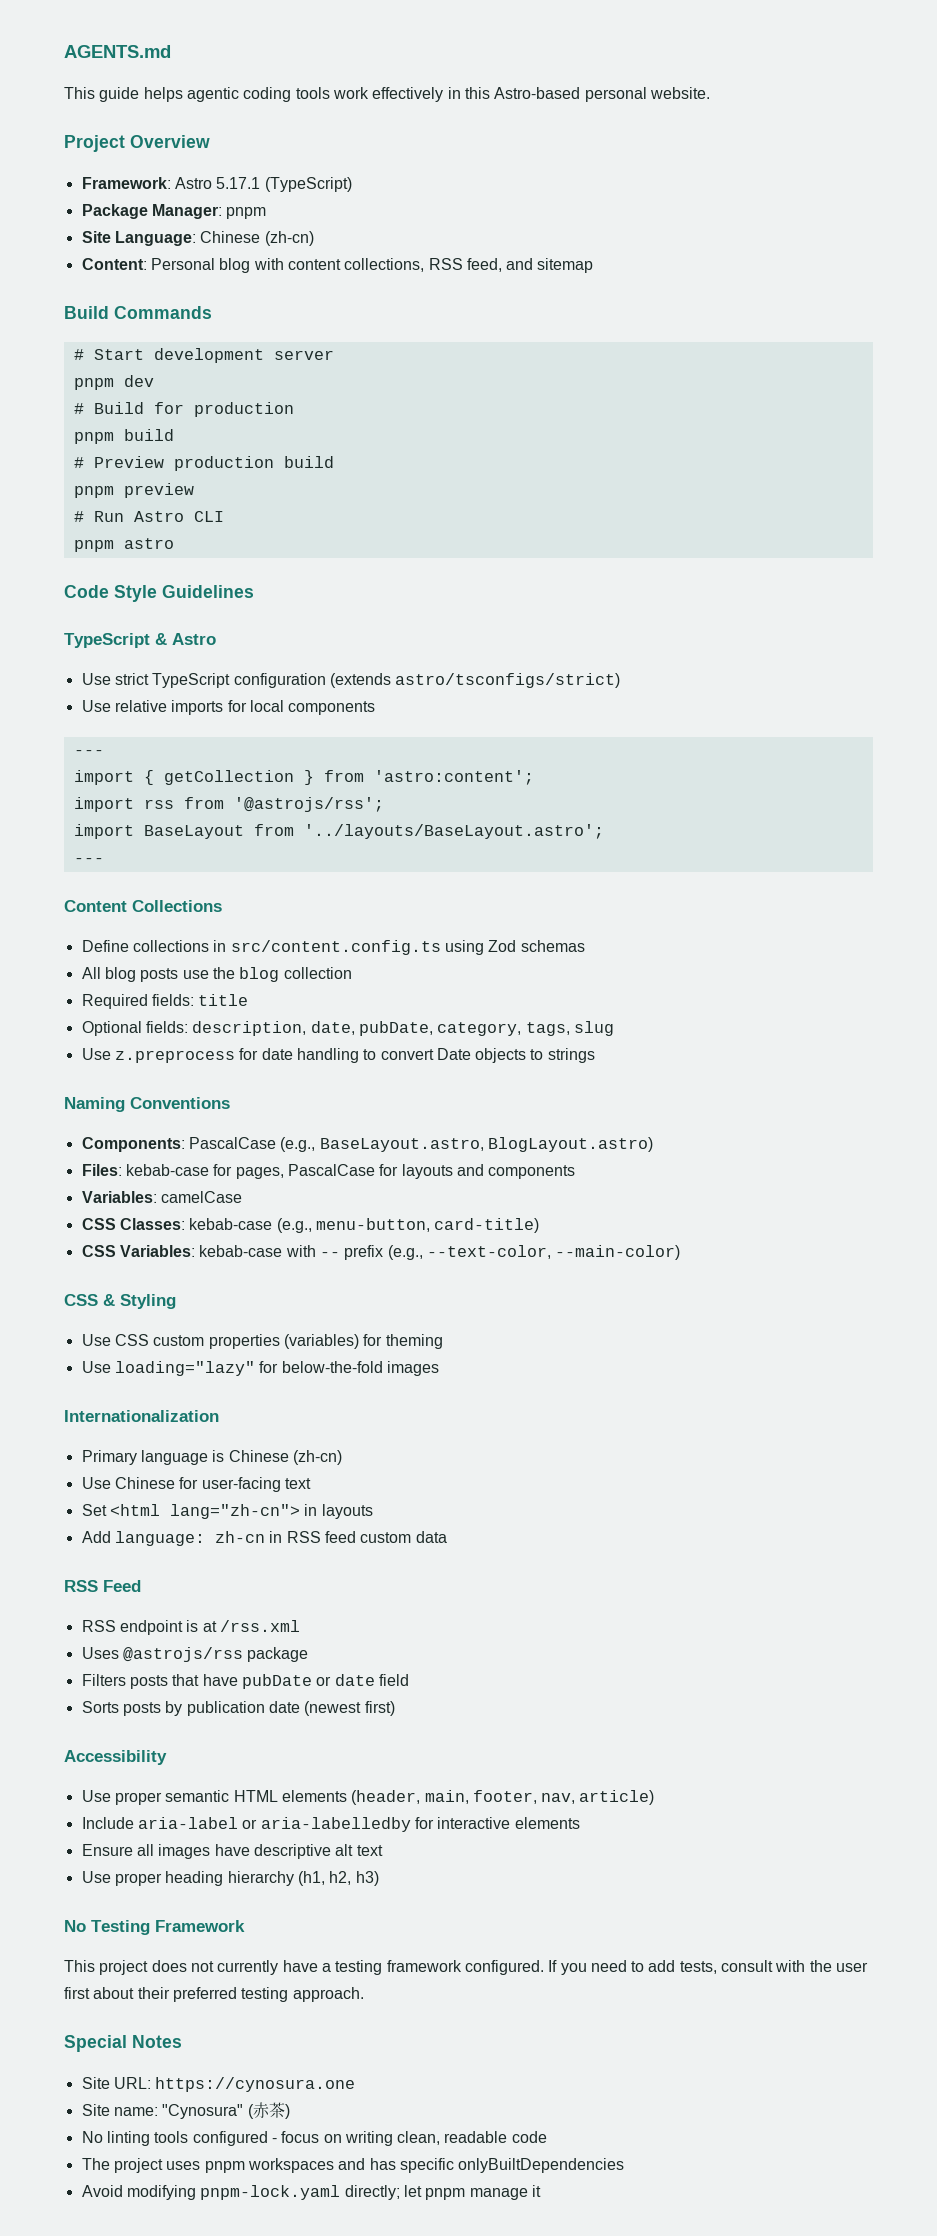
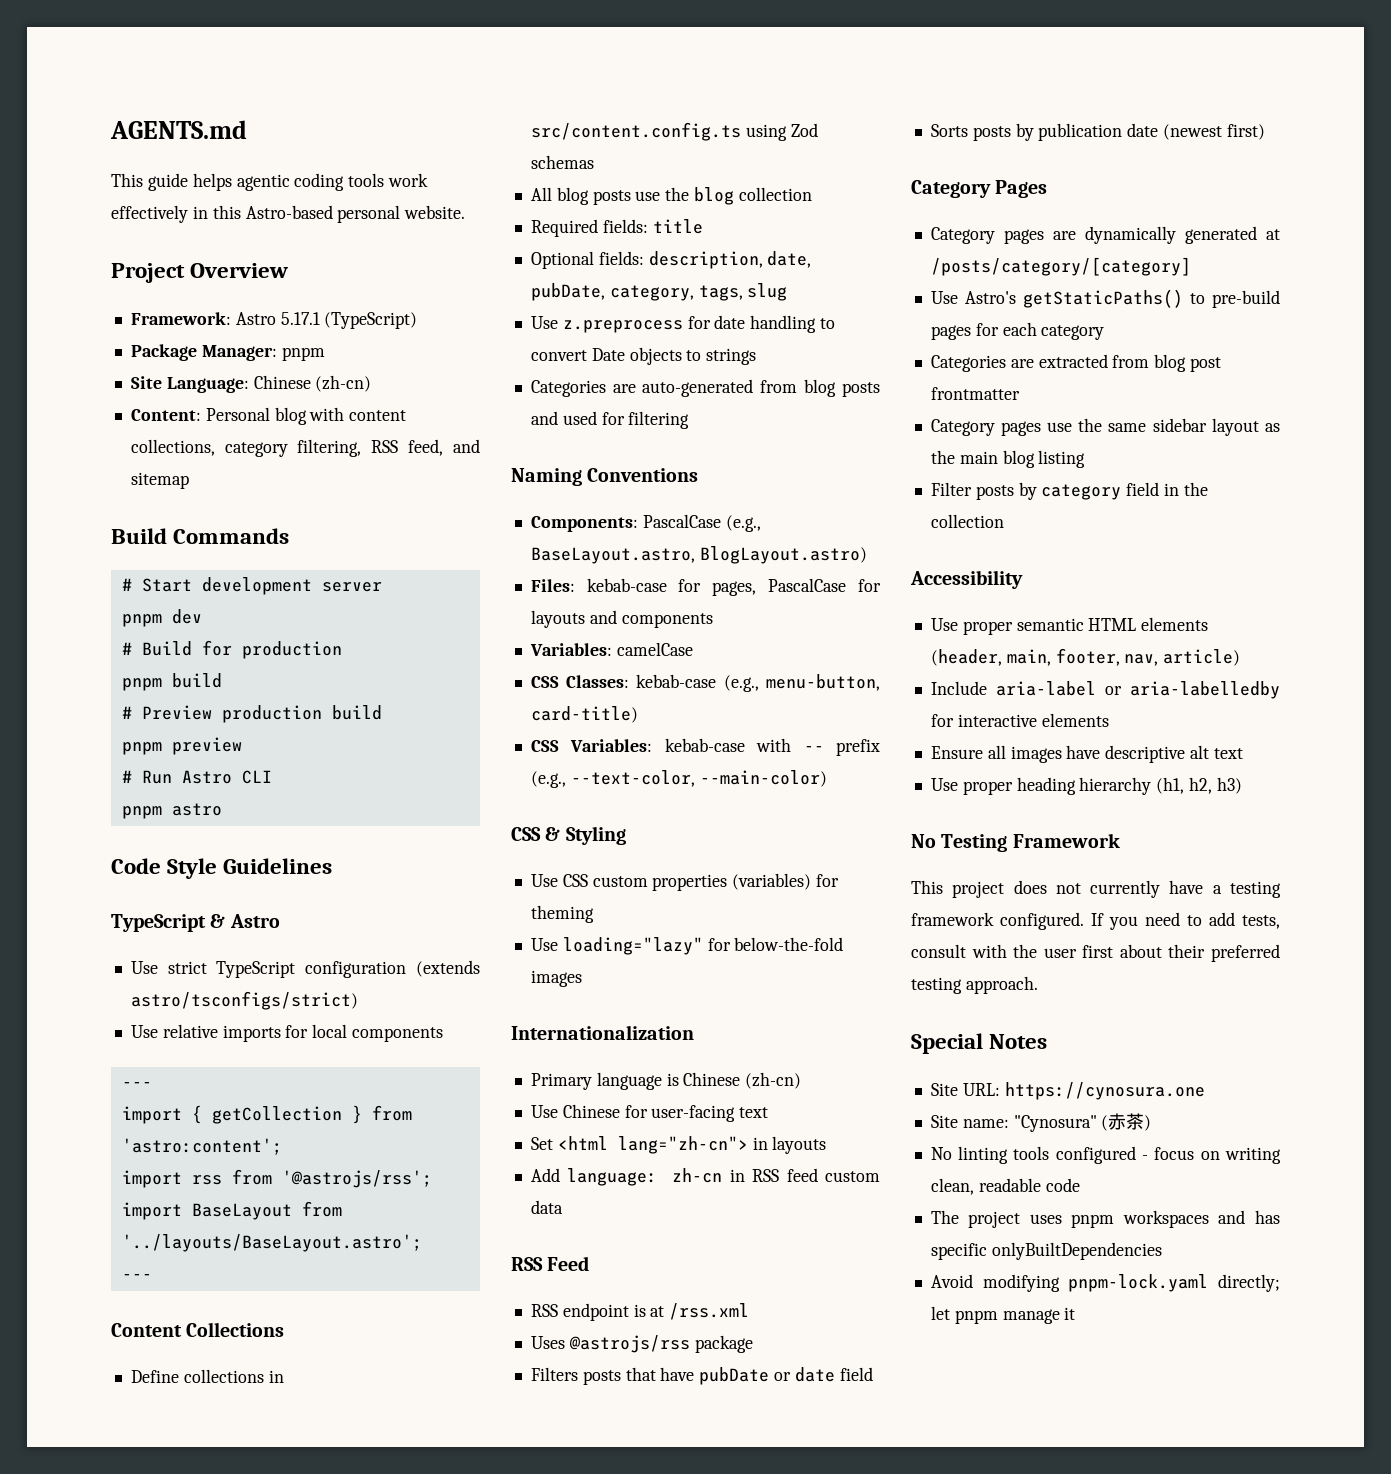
(425, 265) none -> [224,439,362,457] category filtering,
(595, 1055) none -> [530,379,880,397] [530,411,690,429] // Categories are auto-generated from blog posts and used for filtering
(395, 1708) none -> [911,180,1048,198] [930,226,1280,244] [930,257,1191,276] [930,289,1280,308] [930,322,1105,340] [930,354,1222,372] [930,387,1020,400] [930,418,1280,436] [930,450,1086,468] [930,482,1208,500] [930,514,1004,528] // Category Pages // Category pages are dynamically generated at /posts/category/[category] // Use Astro's getStaticPaths() to pre-build pages for each category // Categories are extracted from blog post frontmatter // Category pages use the same sidebar layout as the main blog listing // Filter posts by category field in the collection

